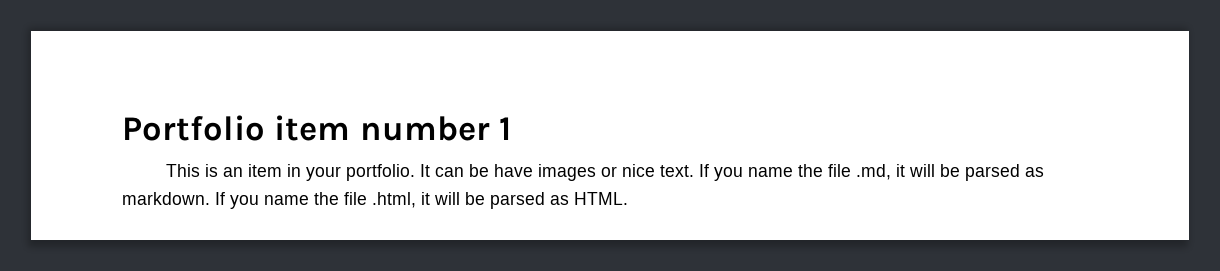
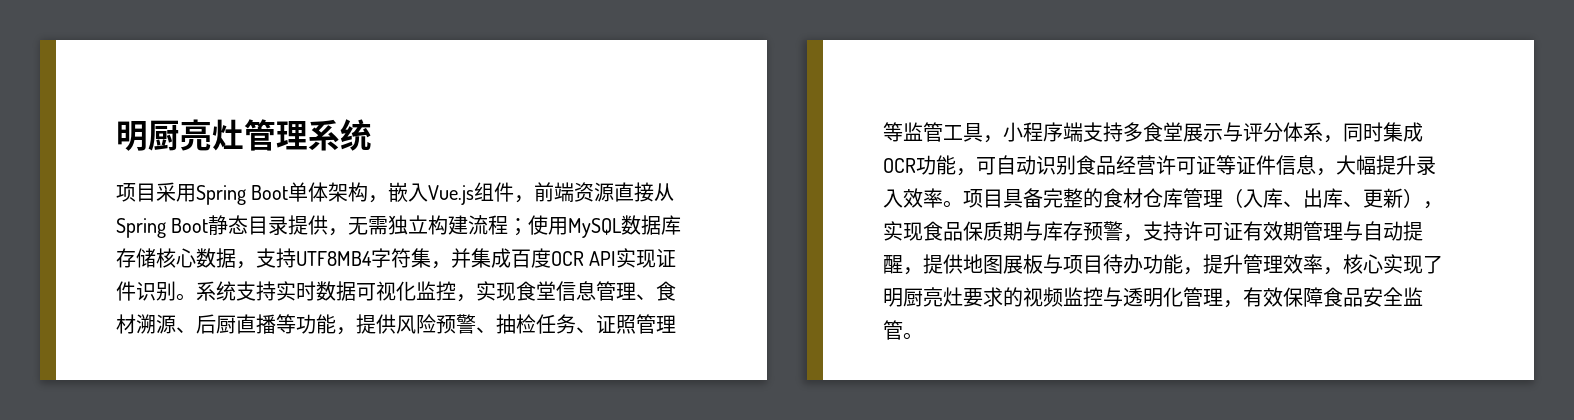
[122,115,511,141] [166,164,1045,181] [122,192,628,209] Portfolio item number 1 // This is an item in your portfolio. It can be have images or nice text. If you name the file .md, it will be parsed as markdown. If you name the file .html, it will be parsed as HTML. -> [116,119,372,151] [116,182,675,205] [116,215,682,238] [116,248,677,269] [116,281,676,302] [116,314,676,335] [883,122,1423,143] [883,155,1436,176] [883,188,1443,209] [883,221,1423,242] [883,254,1443,275] [883,287,1423,308] [883,320,923,340] 明厨亮灶管理系统 // 项目采用Spring Boot单体架构，嵌入Vue.js组件，前端资源直接从Spring Boot静态目录提供，无需独立构建流程；使用MySQL数据库存储核心数据，支持UTF8MB4字符集，并集成百度OCR API实现证件识别。系统支持实时数据可视化监控，实现食堂信息管理、食材溯源、后厨直播等功能，提供风险预警、抽检任务、证照管理等监管工具，小程序端支持多食堂展示与评分体系，同时集成OCR功能，可自动识别食品经营许可证等证件信息，大幅提升录入效率。项目具备完整的食材仓库管理（入库、出库、更新），实现食品保质期与库存预警，支持许可证有效期管理与自动提醒，提供地图展板与项目待办功能，提升管理效率，核心实现了明厨亮灶要求的视频监控与透明化管理，有效保障食品安全监管。

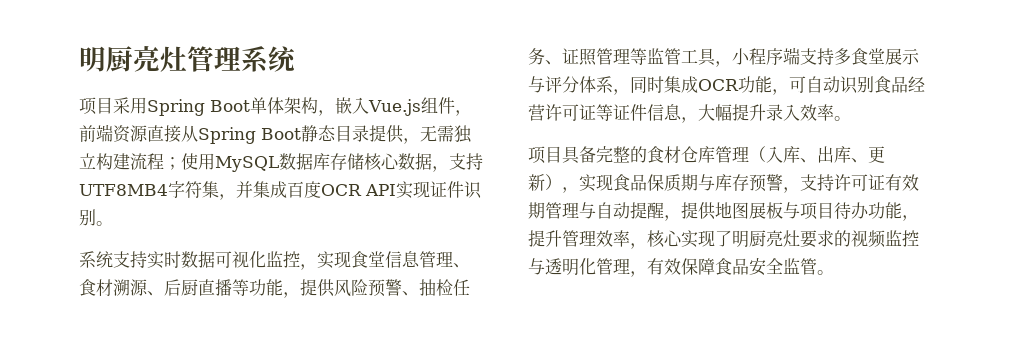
(196, 297) none -> (113, 223) //
(963, 204) none -> (851, 118) //

